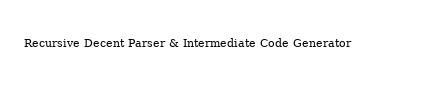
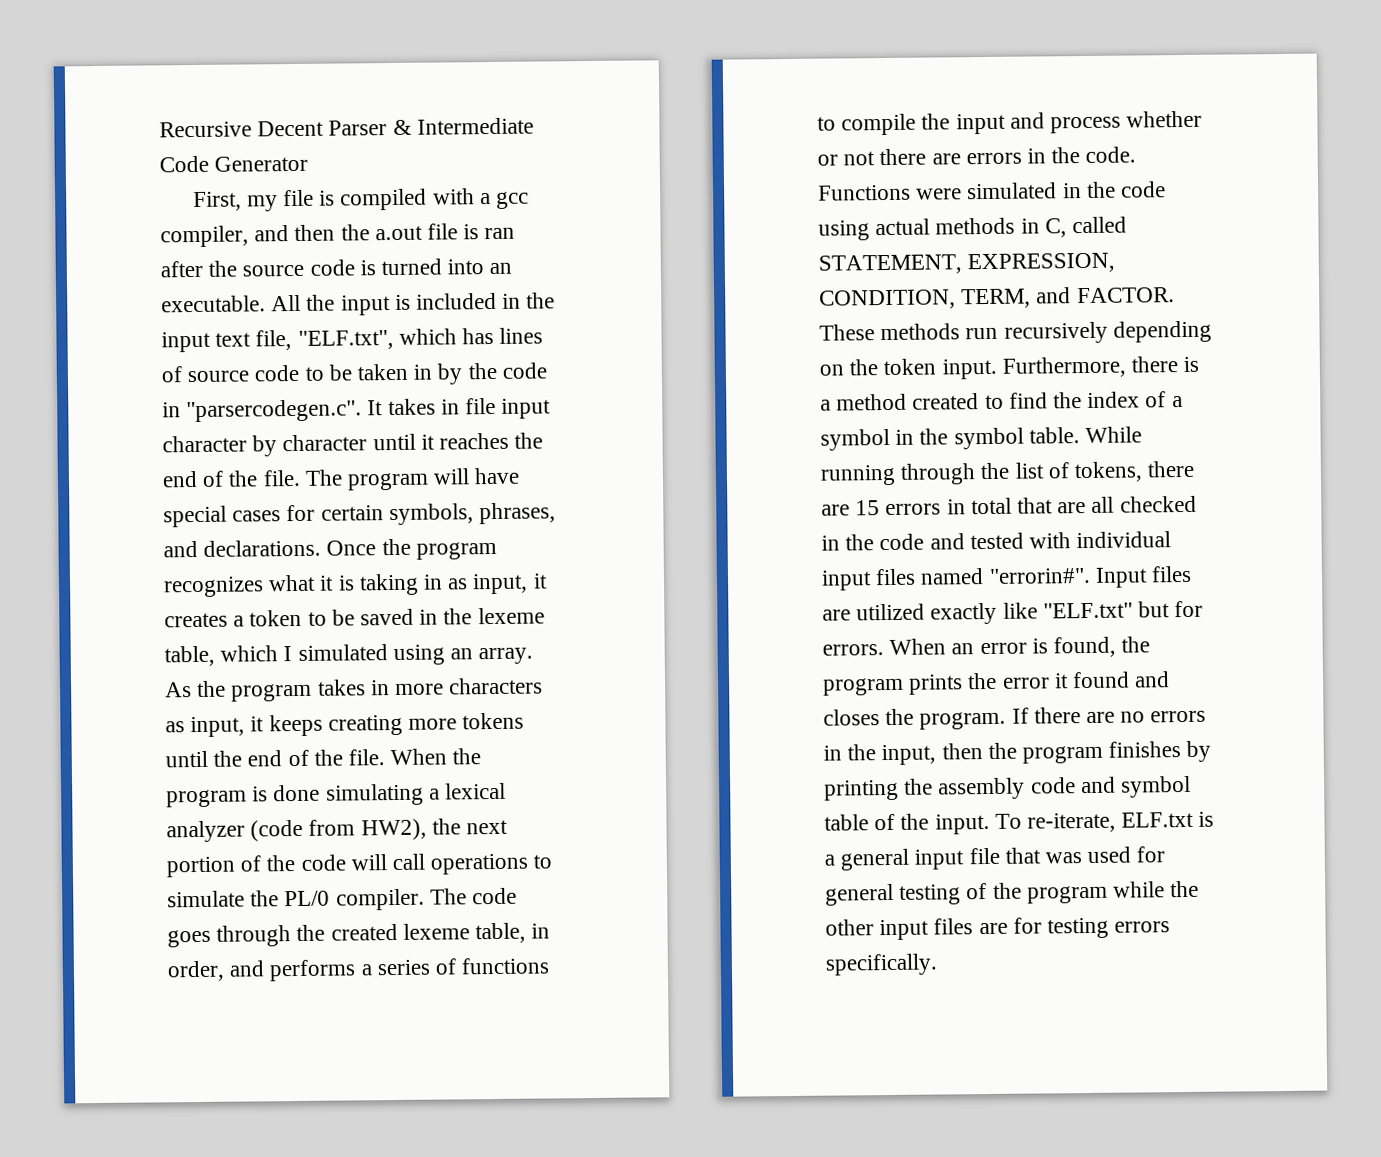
(352, 43) none -> [192,188,530,212] [160,223,516,248] [160,258,513,278] [161,292,556,316] [161,327,544,353] [161,362,547,385] [162,397,552,423] [162,432,544,457] [162,467,521,491] [163,502,557,528] [163,538,497,560] [163,573,548,598] [164,607,545,628] [164,644,534,667] [165,677,544,702] [165,712,525,738] [165,748,482,768] [166,782,507,808] [166,818,509,843] [166,853,553,878] [167,887,518,911] [167,922,551,948] [167,957,550,982] [817,110,1203,136] [817,146,1137,166] [818,181,1167,201] [818,216,1128,241] [818,252,1116,275] [819,287,1175,310] [819,320,1212,344] [819,356,1200,380] [820,391,1183,411] [820,426,1143,451] [820,460,1195,486] [821,495,1197,516] [821,531,1172,551] [821,565,1193,591] [822,600,1204,625] [822,636,1151,658] [823,671,1171,696] [823,707,1207,730] [823,740,1212,766] [824,775,1192,801] [824,811,1215,835] [824,846,1166,871] [825,880,1200,906] [825,917,1171,941] [825,953,938,976] // First, my file is compiled with a gcc compiler, and then the a.out file is ran after the source code is turned into an executable. All the input is included in the input text file, "ELF.txt", which has lines of source code to be taken in by the code in "parsercodegen.c". It takes in file input character by character until it reaches the end of the file. The program will have special cases for certain symbols, phrases, and declarations. Once the program recognizes what it is taking in as input, it creates a token to be saved in the lexeme table, which I simulated using an array. As the program takes in more characters as input, it keeps creating more tokens until the end of the file. When the program is done simulating a lexical analyzer (code from HW2), the next portion of the code will call operations to simulate the PL/0 compiler. The code goes through the created lexeme table, in order, and performs a series of functions to compile the input and process whether or not there are errors in the code. Functions were simulated in the code using actual methods in C, called STATEMENT, EXPRESSION, CONDITION, TERM, and FACTOR. These methods run recursively depending on the token input. Furthermore, there is a method created to find the index of a symbol in the symbol table. While running through the list of tokens, there are 15 errors in total that are all checked in the code and tested with individual input files named "errorin#". Input files are utilized exactly like "ELF.txt" but for errors. When an error is found, the program prints the error it found and closes the program. If there are no errors in the input, then the program finishes by printing the assembly code and symbol table of the input. To re-iterate, ELF.txt is a general input file that was used for general testing of the program while the other input files are for testing errors specifically.

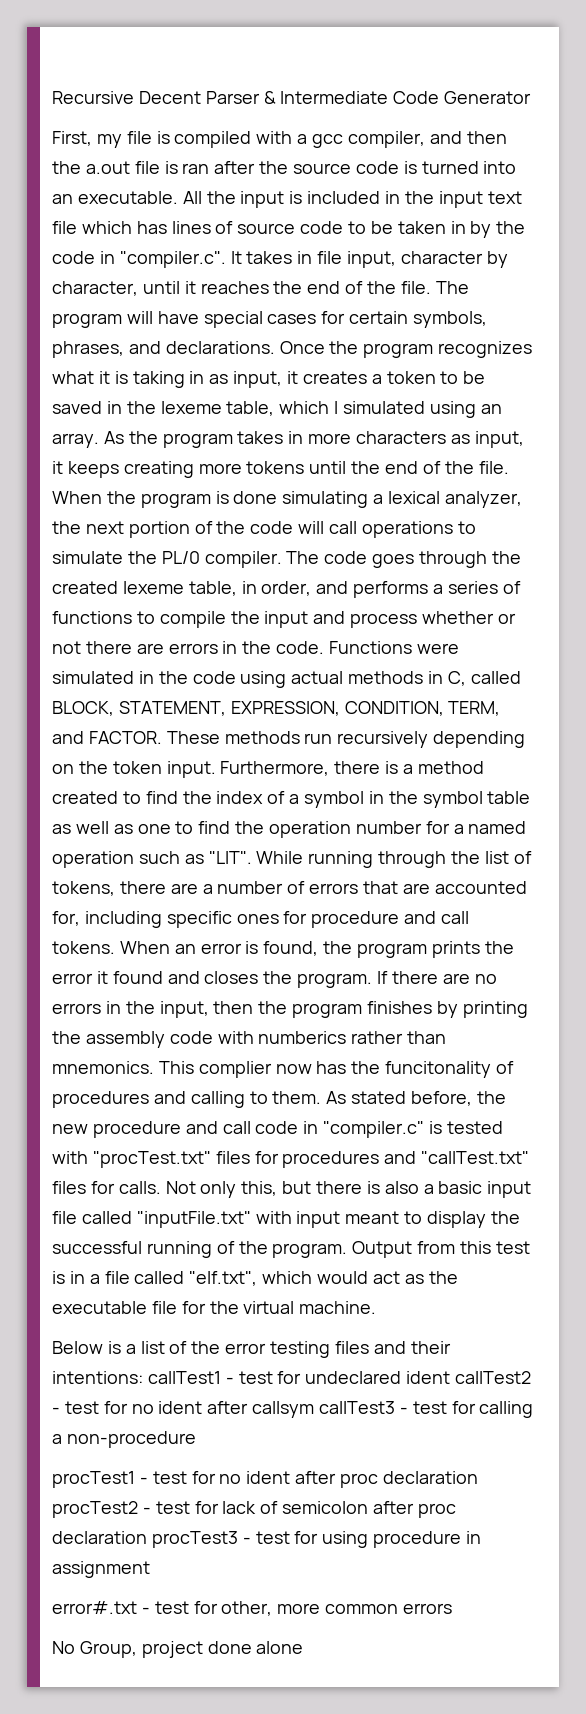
[255,329,394,351] file, "ELF.txt", -> [52,221,77,234] file
[186,399,363,423] "parsercodegen.c". -> [119,251,226,268] "compiler.c".
[501,398,552,419] input -> [347,251,397,268] input,
[282,434,368,452] character -> [52,281,138,296] character,
[166,818,427,843] analyzer (code from HW2), -> [444,491,522,508] analyzer,
(1128, 225) none -> [52,701,114,716] BLOCK,
[1028,427,1080,444] table. -> [487,791,531,804] [52,821,527,838] [52,851,252,868] table as well as one to find the operation number for a named operation such as "LIT".
[855,495,1197,516] [821,531,1172,551] [821,565,1193,591] [822,600,1204,625] [822,644,884,656] 15 errors in total that are all checked in the code and tested with individual input files named "errorin#". Input files are utilized exactly like "ELF.txt" but for errors. -> [202,881,527,894] [52,911,470,928] [52,941,115,954] a number of errors that are accounted for, including specific ones for procedure and call tokens.
[1080,775,1192,798] [824,811,1215,835] [824,846,1166,871] [825,880,1200,906] [825,917,1171,941] [825,953,938,976] and symbol table of the input. To re-iterate, ELF.txt is a general input file that was used for general testing of the program while the other input files are for testing errors specifically. -> [217,1031,447,1044] [52,1061,515,1078] [52,1091,506,1108] [52,1121,503,1138] [52,1151,530,1168] [52,1181,532,1198] [52,1211,520,1228] [52,1241,530,1258] [52,1271,458,1286] [52,1301,377,1314] [52,1341,451,1358] [52,1371,532,1384] [52,1401,534,1418] [52,1431,196,1448] [52,1471,478,1488] [52,1501,456,1518] [52,1531,482,1548] [52,1561,150,1578] [52,1601,453,1616] [52,1641,304,1658] with numberics rather than mnemonics. This complier now has the funcitonality of procedures and calling to them. As stated before, the new procedure and call code in "compiler.c" is tested with "procTest.txt" files for procedures and "callTest.txt" files for calls. Not only this, but there is also a basic input file called "inputFile.txt" with input meant to display the successful running of the program. Output from this test is in a file called "elf.txt", which would act as the executable file for the virtual machine. // Below is a list of the error testing files and their intentions: callTest1 - test for undeclared ident callTest2 - test for no ident after callsym callTest3 - test for calling a non-procedure // procTest1 - test for no ident after proc declaration procTest2 - test for lack of semicolon after proc declaration procTest3 - test for using procedure in assignment // error#.txt - test for other, more common errors // No Group, project done alone

